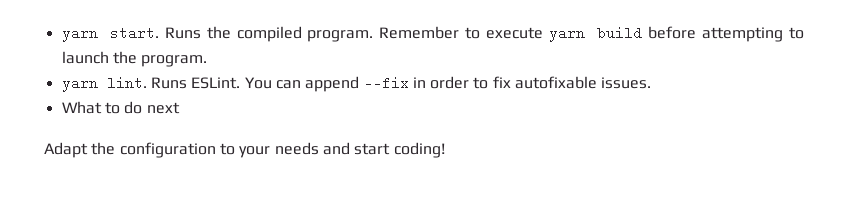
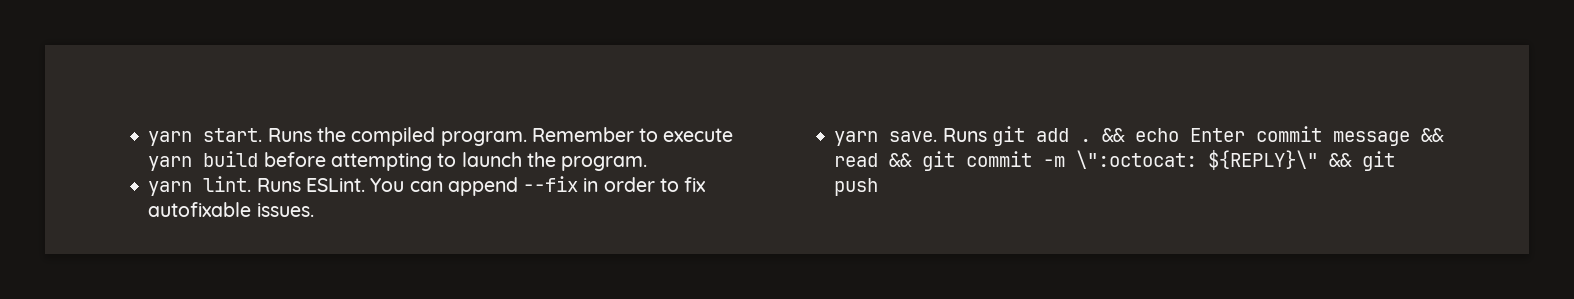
[61,101,180,114] [44,142,445,158] What to do next // Adapt the configuration to your needs and start coding! -> [834,126,1444,146] [834,150,1396,171] [834,178,879,196] yarn save. Runs git add . && echo Enter commit message && read && git commit -m \":octocat: ${REPLY}\" && git push

